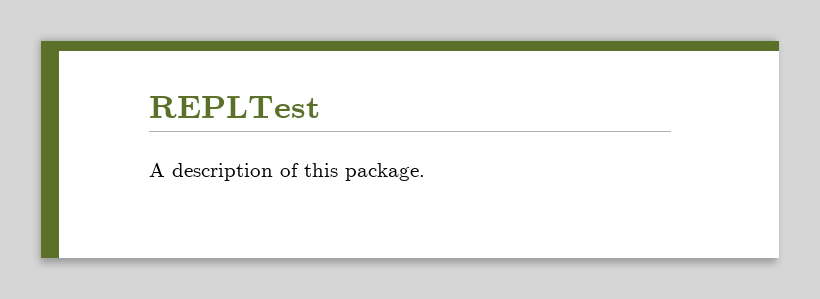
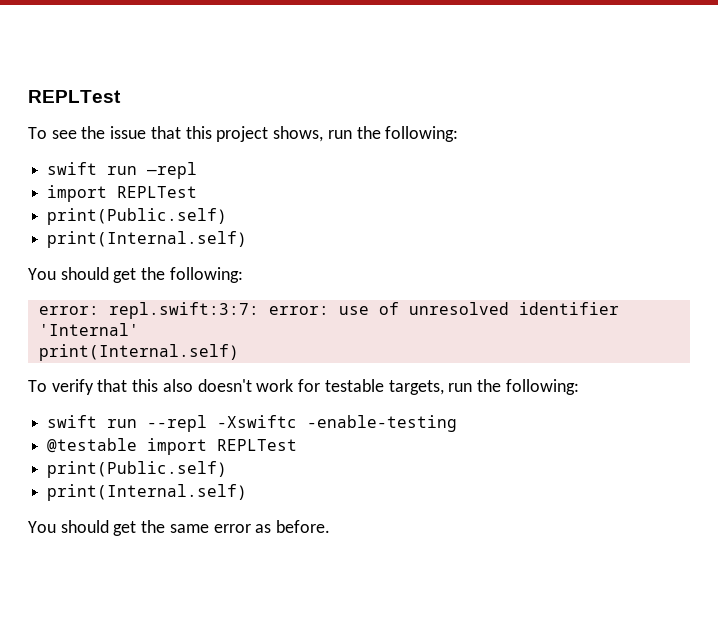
[149,96,320,118] [149,163,425,181] REPLTest // A description of this package. -> [28,90,121,103] [28,126,459,142] [47,162,198,179] [47,185,198,202] [47,208,228,225] [47,231,248,248] [28,267,243,283] [38,302,619,319] [38,323,139,336] [38,344,239,361] [28,379,579,395] [47,415,458,432] [47,438,298,455] [47,461,228,478] [47,484,248,501] [28,520,331,536] REPLTest // To see the issue that this project shows, run the following: // swift run —repl // import REPLTest // print(Public.self) // print(Internal.self) // You should get the following: // error: repl.swift:3:7: error: use of unresolved identifier 'Internal' // print(Internal.self) // To verify that this also doesn't work for testable targets, run the following: // swift run --repl -Xswiftc -enable-testing // @testable import REPLTest // print(Public.self) // print(Internal.self) // You should get the same error as before.

